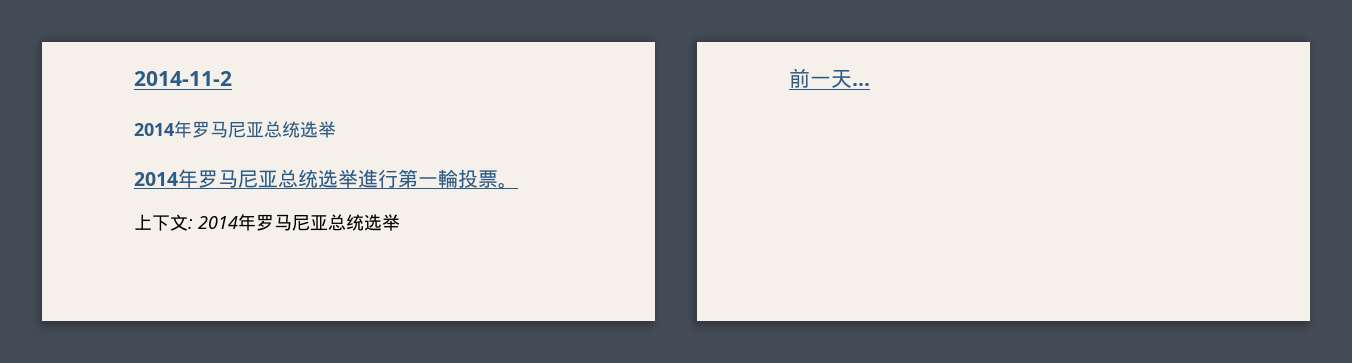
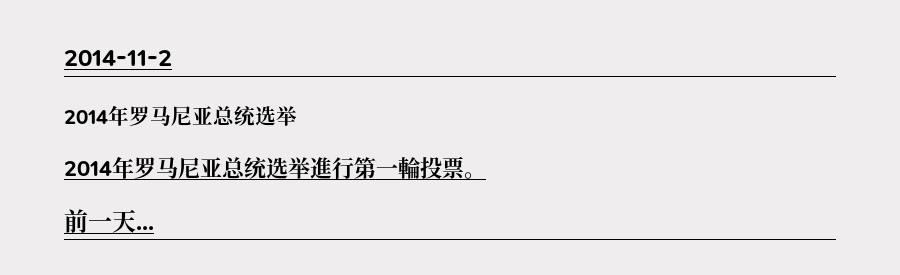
[134,214,400,231] // 上下文: 2014年罗马尼亚总统选举 -> (486, 175) none

